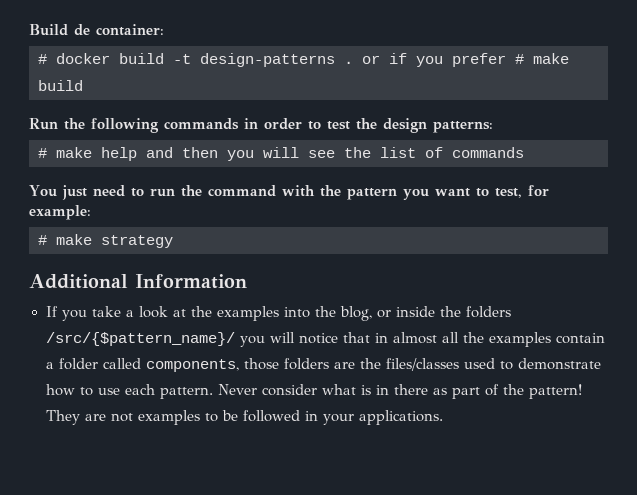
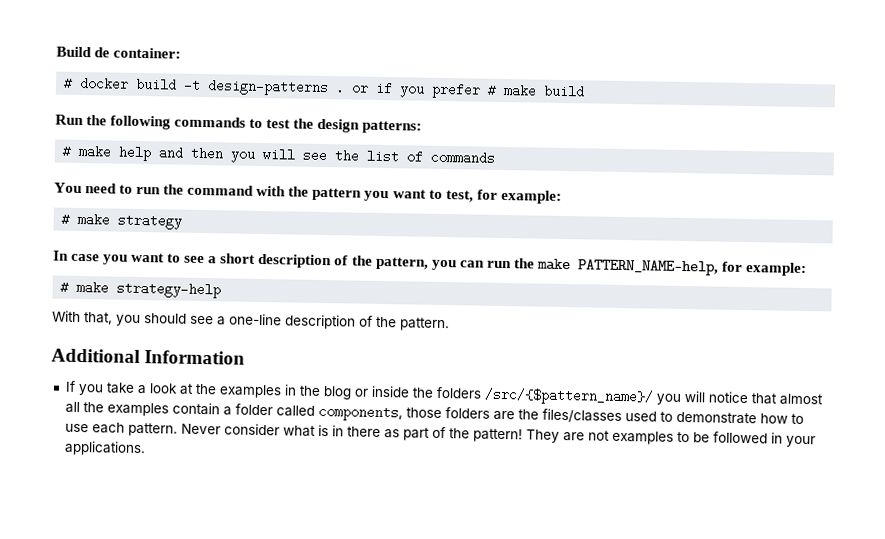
[244,118,302,130] in order -> (247, 122) none
[61,185,87,200] just -> (82, 187) none
(173, 241) none -> [53,250,807,277] [60,280,222,299] [52,310,450,332] // In case you want to see a short description of the pattern, you can run the make PATTERN_NAME-help, for example: // # make strategy-help // With that, you should see a one-line description of the pattern.
[283,306,372,321] into the blog, -> [283,384,352,400] in the blog
[374,333,388,343] in -> (777, 399) none

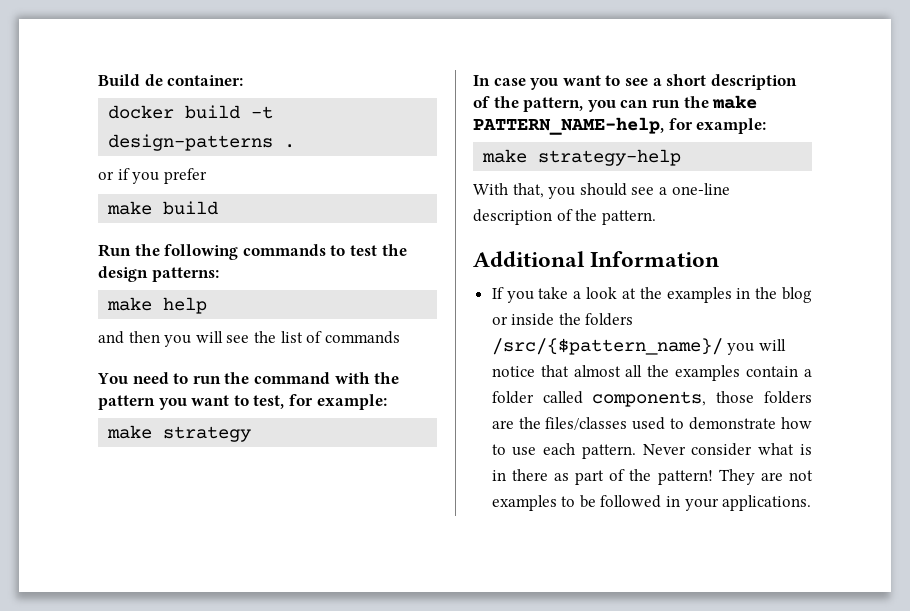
[63,76,74,90] # -> (244, 80) none
(346, 88) none -> (296, 146) //
[487,83,498,97] # -> (207, 176) //
[62,144,73,158] # -> (219, 274) none
(153, 153) none -> (208, 305) //
[61,212,71,226] # -> (387, 402) none
[60,280,70,294] # -> (767, 126) none

